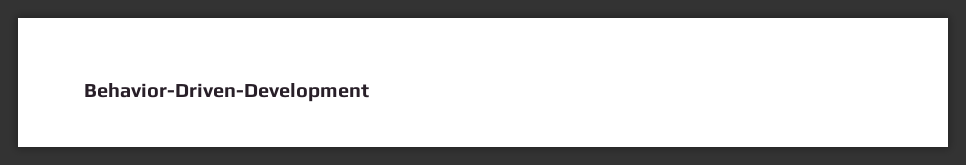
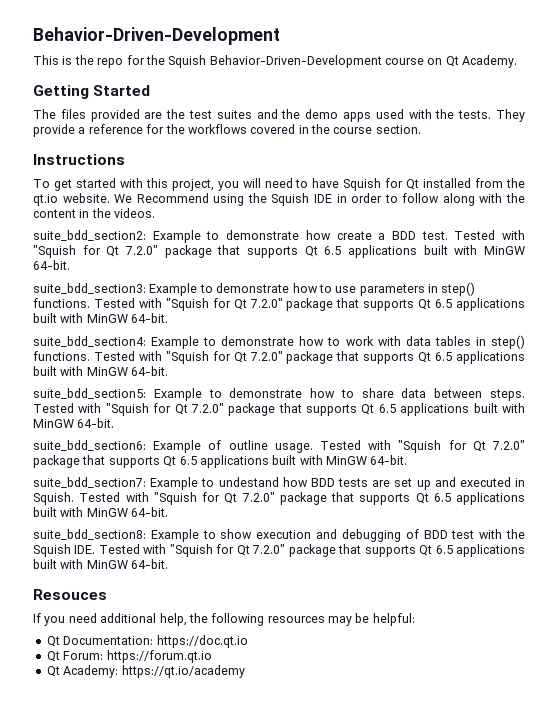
[84,83,369,102] Behavior-Driven-Development -> [33,27,280,45] [33,55,518,68] [33,85,151,99] [33,109,526,122] [33,124,421,137] [33,154,125,165] [33,178,525,191] [33,193,525,206] [33,208,156,218] [33,230,525,243] [33,245,526,258] [33,260,70,270] [33,282,476,296] [33,298,525,311] [33,313,169,323] [33,335,525,349] [33,351,525,364] [33,366,169,376] [33,388,525,401] [33,403,525,416] [33,418,115,428] [33,440,525,453] [33,455,408,468] [33,477,526,490] [33,492,525,505] [33,507,169,517] [33,529,525,542] [33,544,525,557] [33,559,169,569] [33,589,107,600] [33,613,415,626] [46,635,248,648] [46,650,212,663] [46,665,245,678] Behavior-Driven-Development // This is the repo for the Squish Behavior-Driven-Development course on Qt Academy. // Getting Started // The files provided are the test suites and the demo apps used with the tests. They provide a reference for the workflows covered in the course section. // Instructions // To get started with this project, you will need to have Squish for Qt installed from the qt.io website. We Recommend using the Squish IDE in order to follow along with the content in the videos. // suite_bdd_section2: Example to demonstrate how create a BDD test. Tested with "Squish for Qt 7.2.0" package that supports Qt 6.5 applications built with MinGW 64-bit. // suite_bdd_section3: Example to demonstrate how to use parameters in step() functions. Tested with "Squish for Qt 7.2.0" package that supports Qt 6.5 applications built with MinGW 64-bit. // suite_bdd_section4: Example to demonstrate how to work with data tables in step() functions. Tested with "Squish for Qt 7.2.0" package that supports Qt 6.5 applications built with MinGW 64-bit. // suite_bdd_section5: Example to demonstrate how to share data between steps. Tested with "Squish for Qt 7.2.0" package that supports Qt 6.5 applications built with MinGW 64-bit. // suite_bdd_section6: Example of outline usage. Tested with "Squish for Qt 7.2.0" package that supports Qt 6.5 applications built with MinGW 64-bit. // suite_bdd_section7: Example to undestand how BDD tests are set up and executed in Squish. Tested with "Squish for Qt 7.2.0" package that supports Qt 6.5 applications built with MinGW 64-bit. // suite_bdd_section8: Example to show execution and debugging of BDD test with the Squish IDE. Tested with "Squish for Qt 7.2.0" package that supports Qt 6.5 applications built with MinGW 64-bit. // Resouces // If you need additional help, the following resources may be helpful: // Qt Documentation: https://doc.qt.io // Qt Forum: https://forum.qt.io // Qt Academy: https://qt.io/academy

